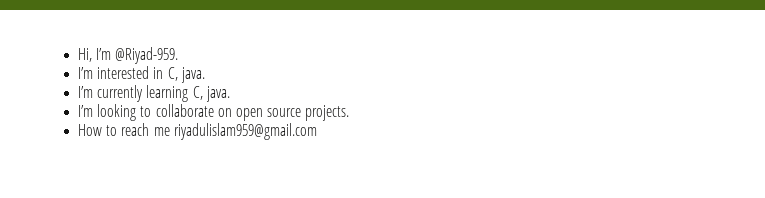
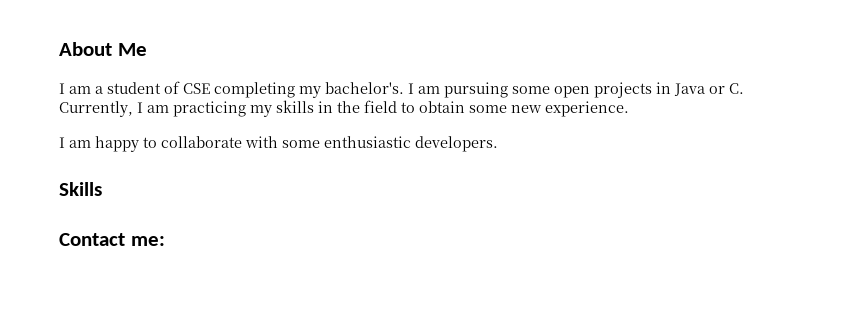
[78,47,179,64] [78,66,205,83] [78,85,230,102] [78,104,350,121] [78,123,317,140] Hi, I’m @Riyad-959. // I’m interested in C, java. // I’m currently learning C, java. // I’m looking to collaborate on open source projects. // How to reach me riyadulislam959@gmail.com -> [59,42,147,56] [59,81,744,98] [59,100,629,117] [59,136,498,152] [59,182,102,196] [59,233,165,246] About Me // I am a student of CSE completing my bachelor's. I am pursuing some open projects in Java or C. Currently, I am practicing my skills in the field to obtain some new experience. // I am happy to collaborate with some enthusiastic developers. // Skills // Contact me:

